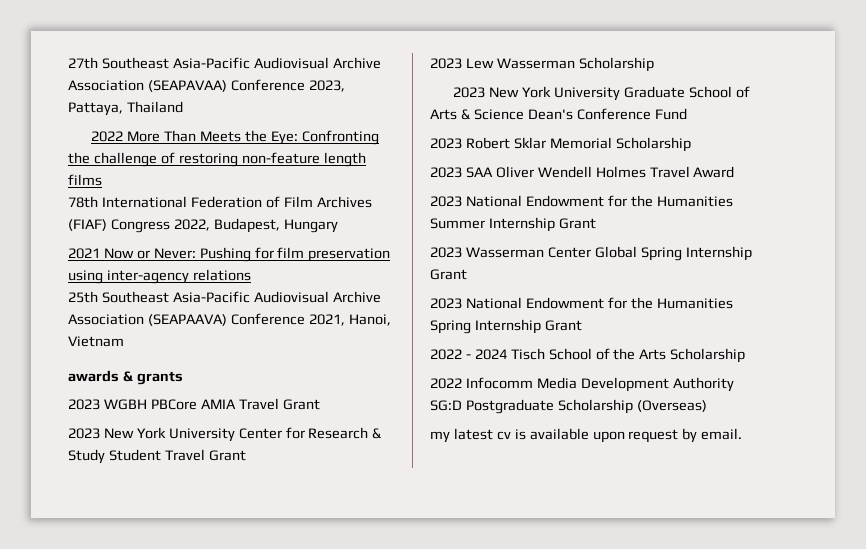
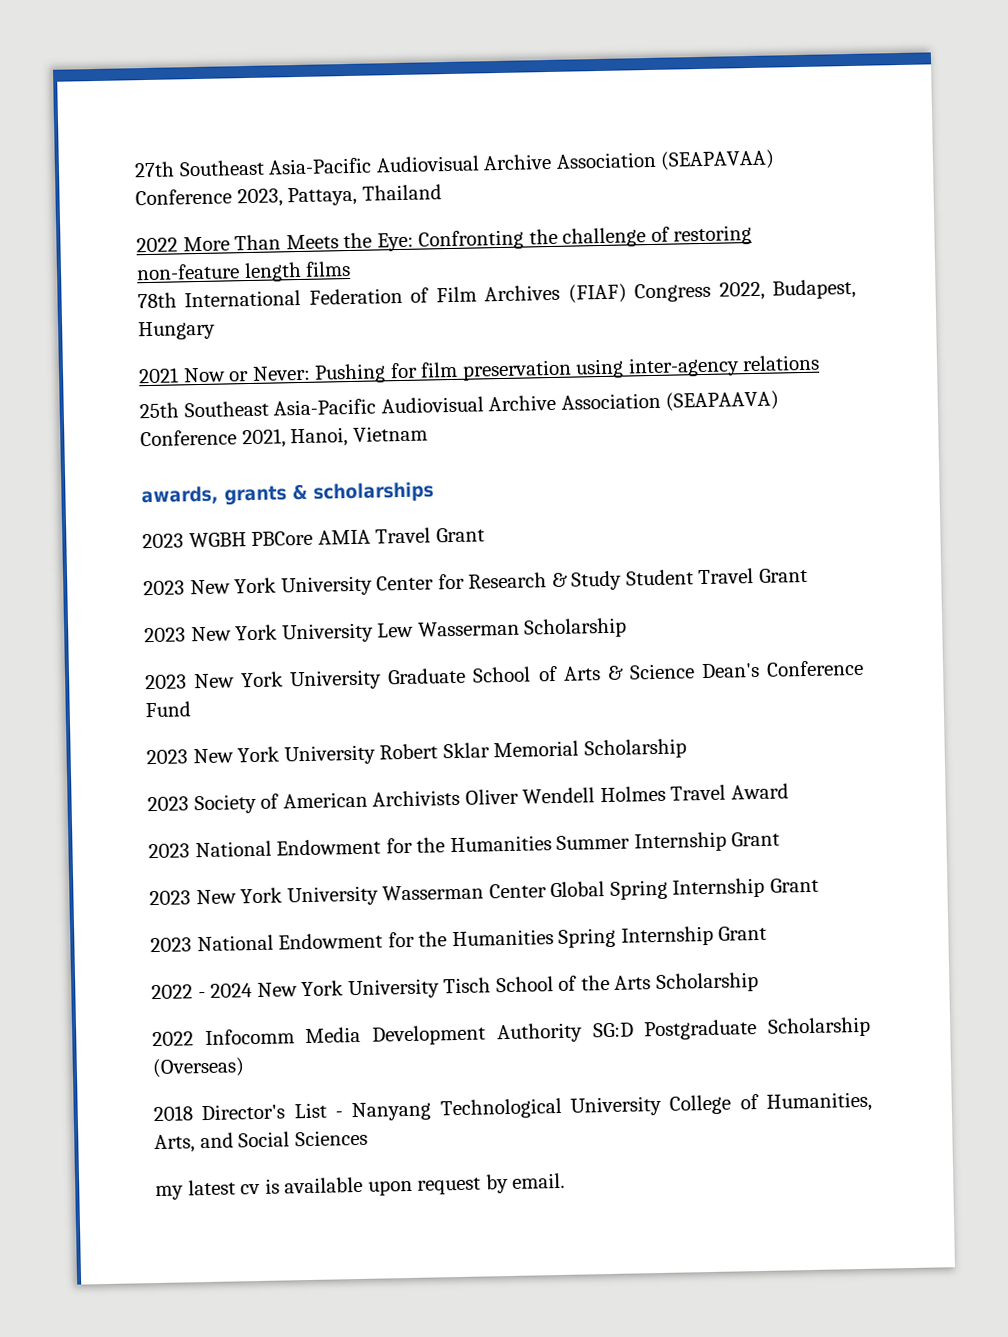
[68,370,183,385] awards & grants -> [141,481,434,506] awards, grants & scholarships
(462, 63) none -> [190,622,374,644] New York University
(462, 143) none -> [192,744,376,766] New York University
[465,167,493,178] SAA -> [193,789,461,815] Society of American Archivists
(462, 252) none -> [195,885,379,907] New York University
(507, 354) none -> [256,978,440,1000] New York University
(707, 406) none -> [153,1091,873,1122] [154,1129,368,1154] // 2018 Director's List - Nanyang Technological University College of Humanities, Arts, and Social Sciences

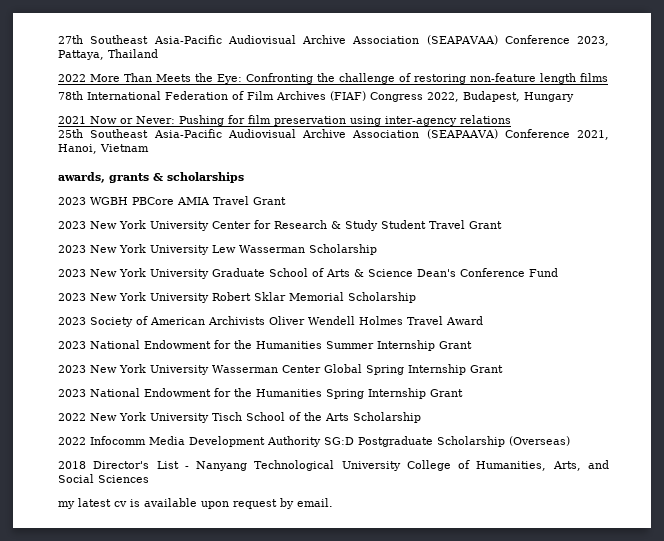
[197,983,254,999] - 2024 -> (86, 417) none

